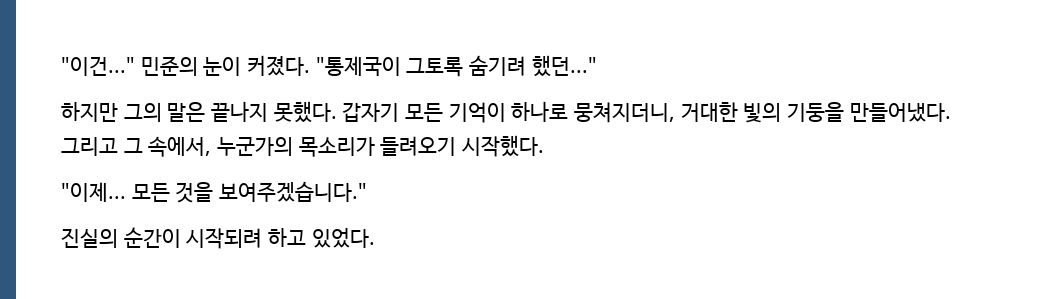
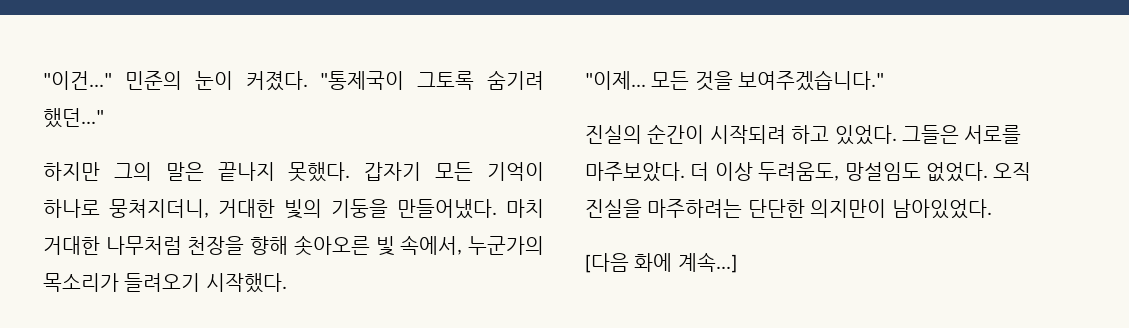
[61,137,143,156] 그리고 그 -> [506,199,544,218] [43,235,395,256] 마치 거대한 나무처럼 천장을 향해 솟아오른 빛
(375, 237) none -> [902,125,1022,144] [585,162,1032,182] [585,199,992,219] [585,252,737,273] 그들은 서로를 마주보았다. 더 이상 두려움도, 망설임도 없었다. 오직 진실을 마주하려는 단단한 의지만이 남아있었다. // [다음 화에 계속...]

